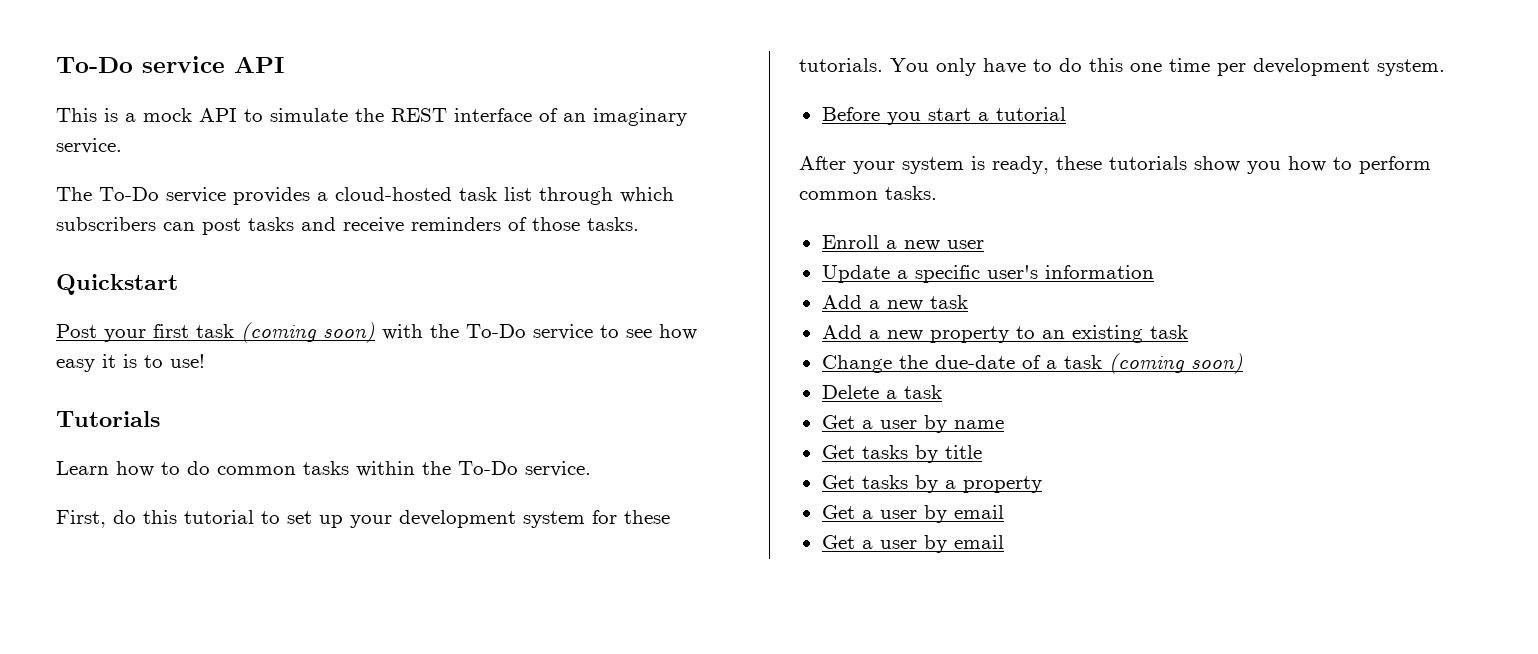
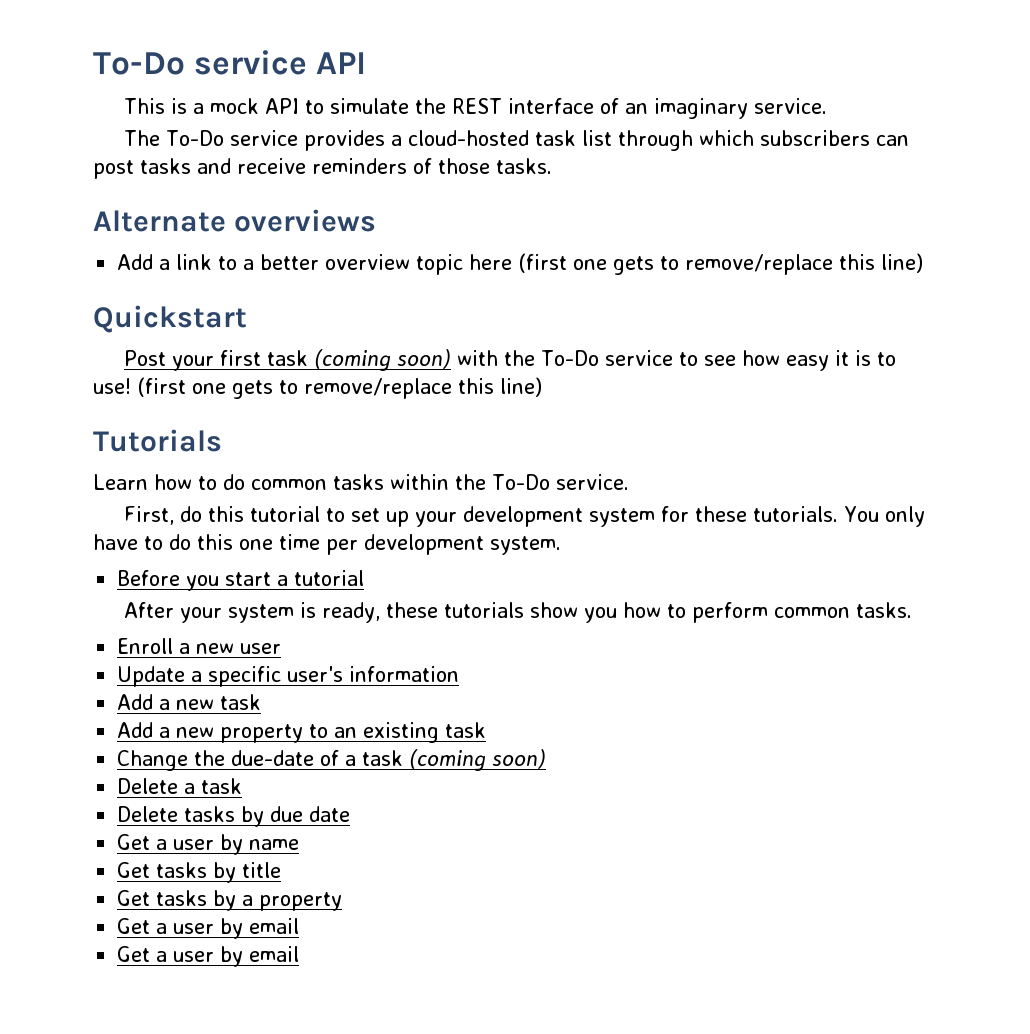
(639, 224) none -> [93,209,377,232] [117,253,924,275] // Alternate overviews // Add a link to a better overview topic here (first one gets to remove/replace this line)
(205, 361) none -> [137,377,542,399] (first one gets to remove/replace this line)
(942, 392) none -> [117,806,351,827] // Delete tasks by due date

